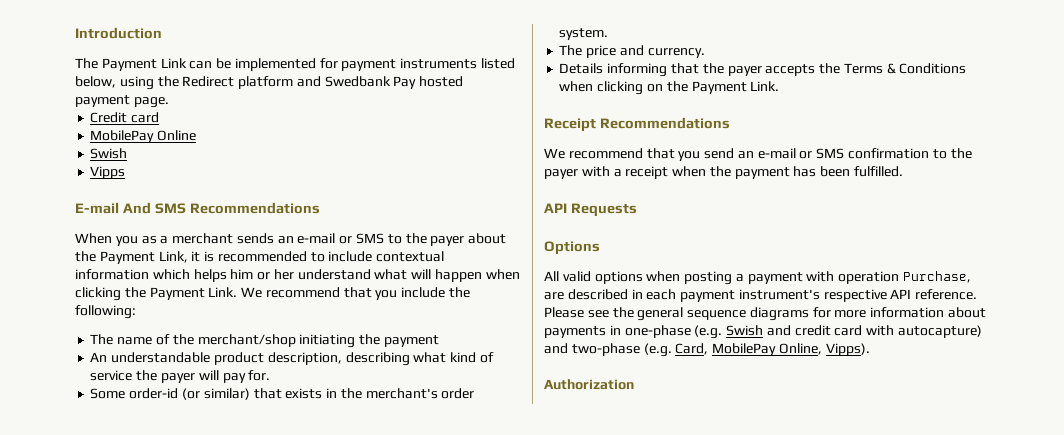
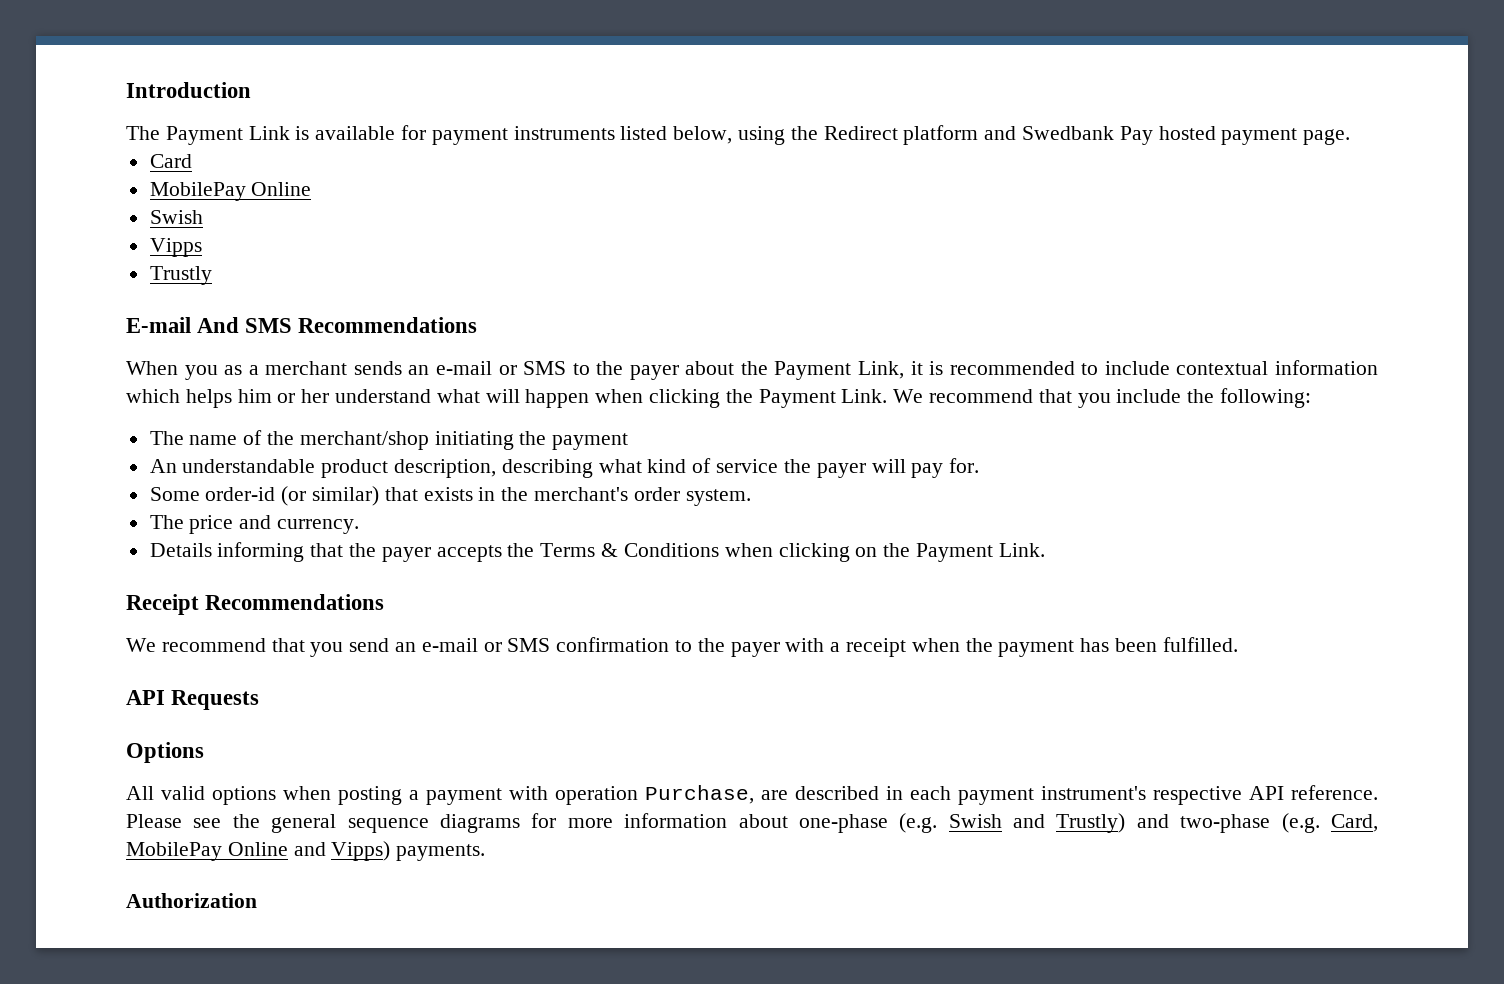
[189,58,316,71] can be implemented -> [295,126,396,140] is available
[90,112,160,123] Credit card -> [149,154,192,168] Card
(126, 172) none -> [149,266,212,285] // Trustly
[544,325,621,338] payments in -> (788, 821) none
[794,325,983,338] credit card with autocapture) -> [1056,813,1126,833] Trustly)
[778,343,870,356] Online, Vipps). -> [227,841,486,861] Online and Vipps) payments.

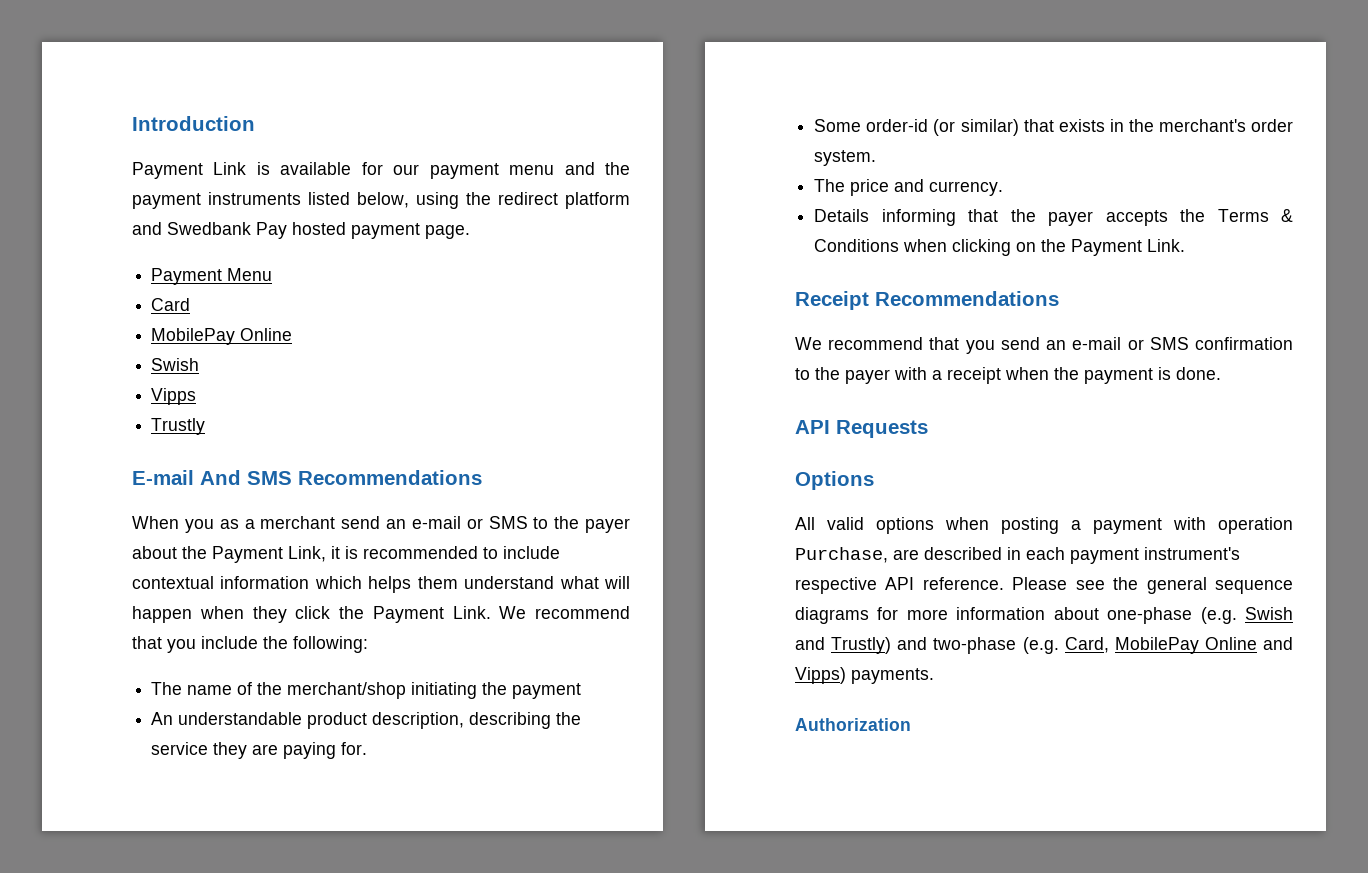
[126,126,160,140] The -> (255, 123) none
(427, 132) none -> [393,162,630,179] our payment menu and the
[823,126,898,140] Redirect -> [498,192,558,205] redirect
(1351, 137) none -> [151,268,273,285] // Payment Menu
[353,361,402,375] sends -> [341,516,381,529] send
[237,389,330,403] him or her -> [417,576,458,589] them
[649,389,721,408] clicking -> [252,606,331,623] they click
[598,458,944,478] what kind of service the payer will pay -> [556,712,582,725] [151,742,337,759] the service they are paying
[1080,637,1238,652] has been fulfilled. -> [1158,367,1221,380] is done.

